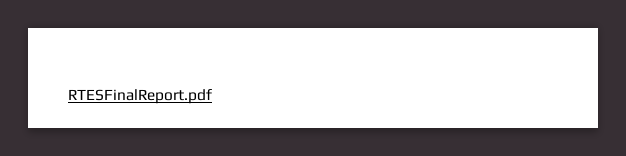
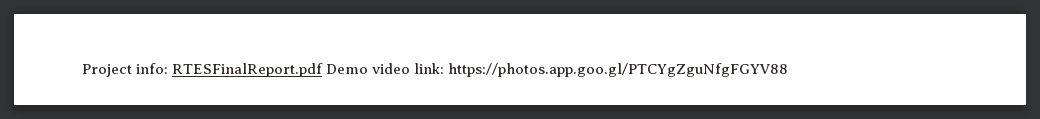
[68,89,212,104] RTESFinalReport.pdf -> [82,63,789,77] Project info: RTESFinalReport.pdf Demo video link: https://photos.app.goo.gl/PTCYgZguNfgFGYV88

